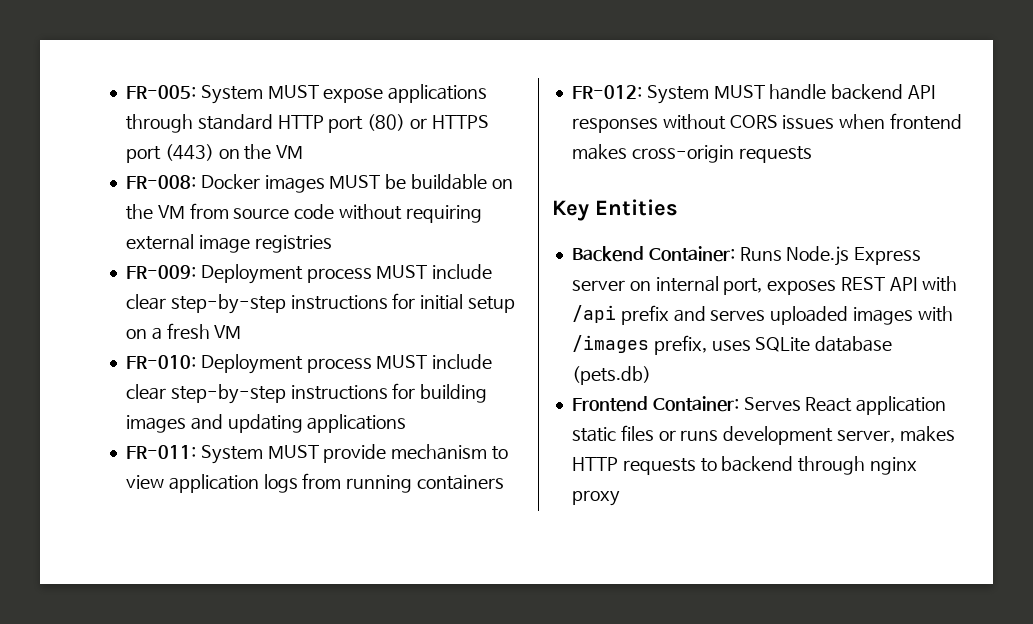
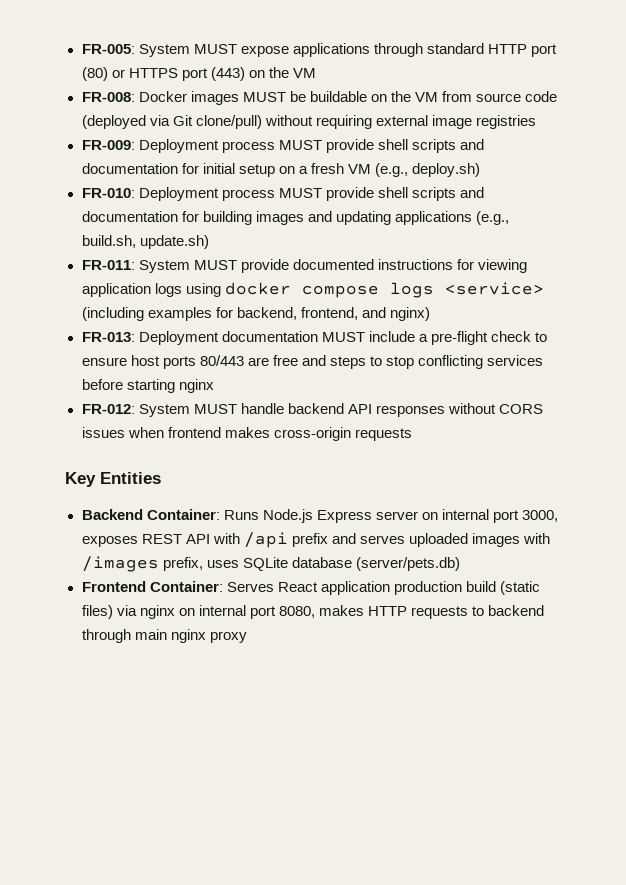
(335, 211) none -> [81,115,262,129] (deployed via Git clone/pull)
[432,264,493,279] [125,294,388,314] include clear step-by-step instructions -> [325,139,484,153] [81,163,178,174] provide shell scripts and documentation
(242, 332) none -> [374,163,480,177] (e.g., deploy.sh)
[432,354,493,369] [125,384,388,404] include clear step-by-step instructions -> [325,187,484,201] [81,211,178,222] provide shell scripts and documentation
(407, 423) none -> [475,211,509,225] [81,235,209,249] (e.g., build.sh, update.sh)
[391,444,509,460] [125,473,505,493] mechanism to view application logs from running containers -> [292,259,527,273] [81,282,544,298] [81,307,430,321] [81,331,547,345] [81,355,544,369] [81,379,214,393] documented instructions for viewing application logs using docker compose logs <service> (including examples for backend, frontend, and nginx) // FR-013: Deployment documentation MUST include a pre-flight check to ensure host ports 80/443 are free and steps to stop conflicting services before starting nginx
[723,278,763,295] port, -> [492,510,558,523] port 3000,
[571,366,651,385] (pets.db) -> [355,557,460,571] (server/pets.db)
[571,425,896,445] static files or runs development server, -> [393,581,540,595] [81,605,315,619] production build (static files) via nginx on internal port 8080,
(866, 465) none -> [134,629,167,640] main

